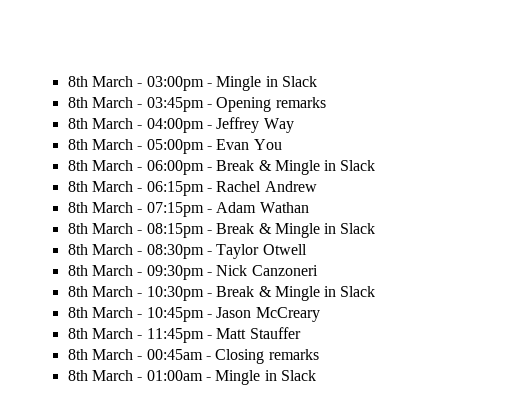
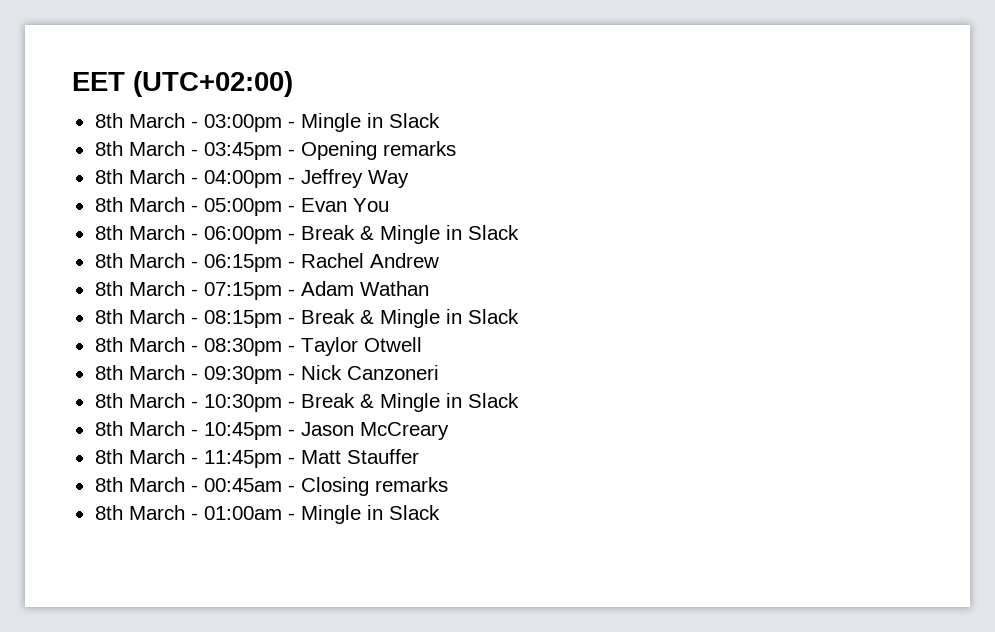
(67, 81) none -> [72,71,293,97] EET (UTC+02:00) //

